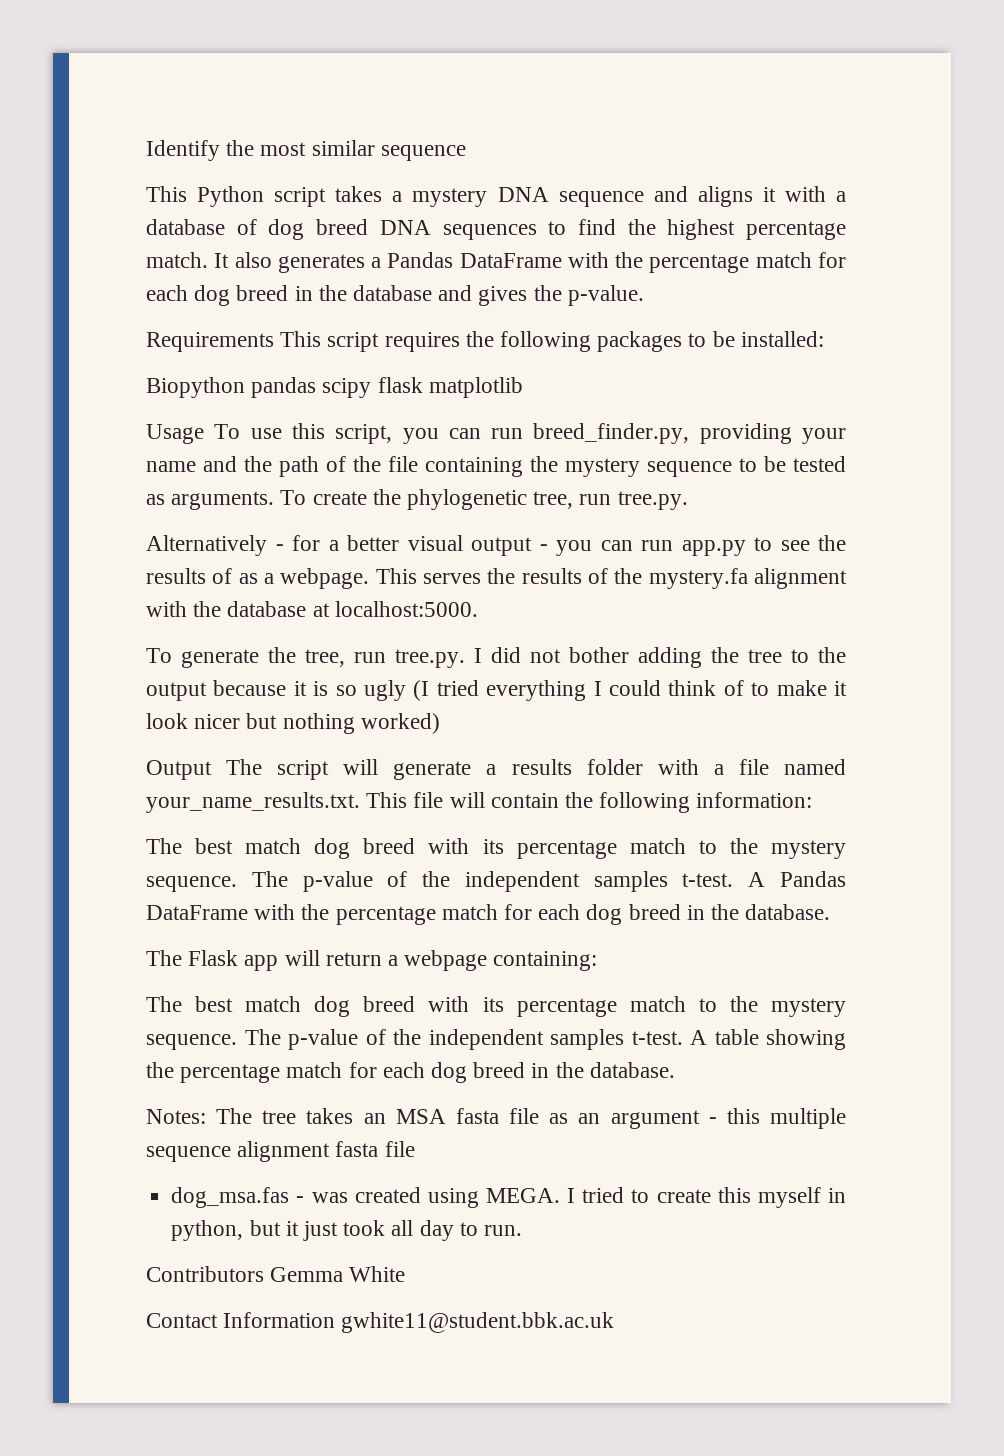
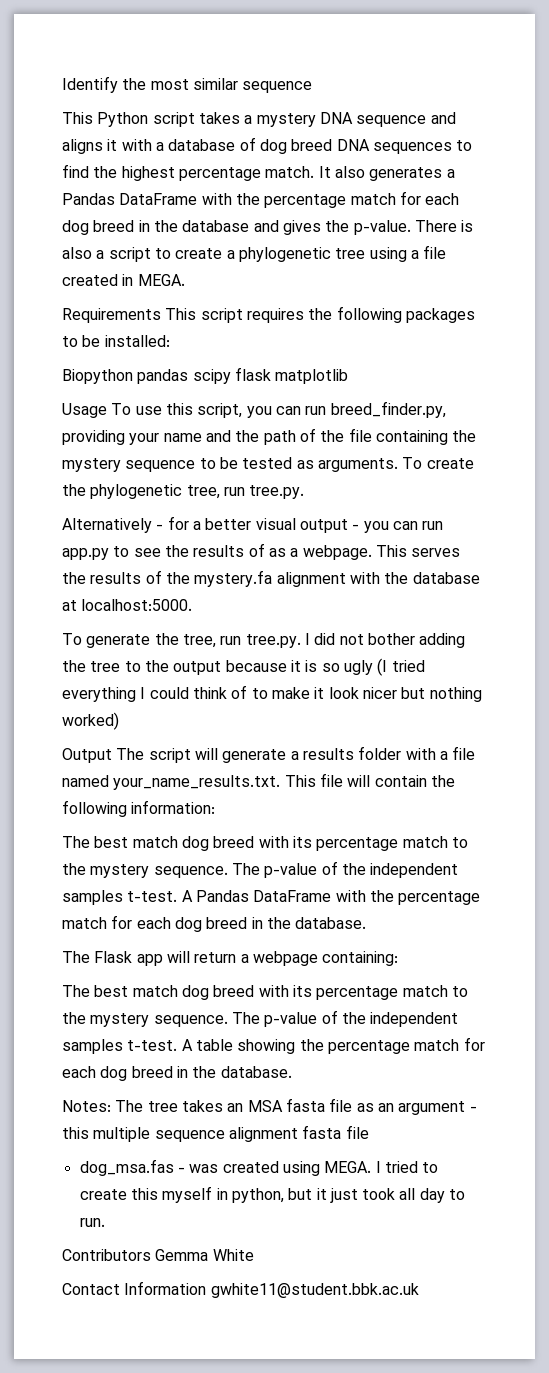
(644, 295) none -> [414,220,474,232] [62,245,447,262] [62,274,185,286] There is also a script to create a phylogenetic tree using a file created in MEGA.

